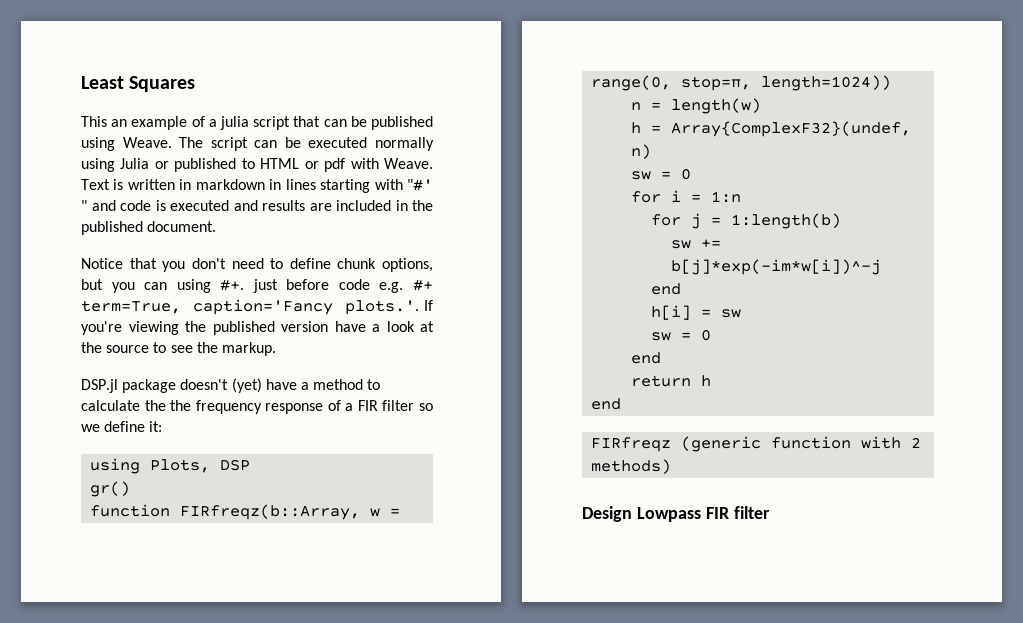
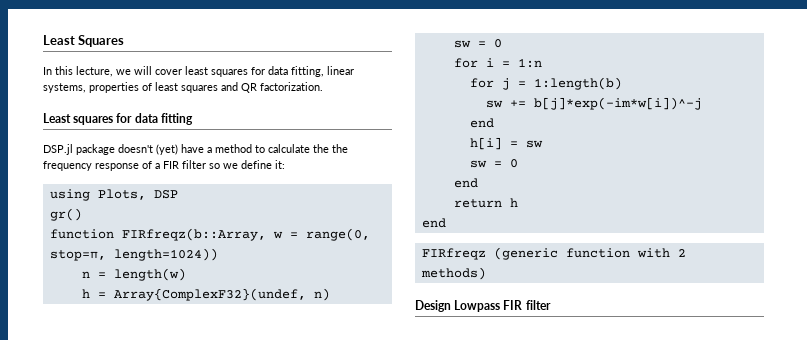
[81,116,433,130] [81,137,434,151] [81,158,434,172] [81,179,434,193] [81,200,433,211] [81,221,217,235] [81,258,433,272] [81,279,433,293] [81,299,434,315] [81,321,434,335] [81,342,276,356] This an example of a julia script that can be published using Weave. The script can be executed normally using Julia or published to HTML or pdf with Weave. Text is written in markdown in lines starting with "#' " and code is executed and results are included in the published document. // Notice that you don't need to define chunk options, but you can using #+. just before code e.g. #+ term=True, caption='Fancy plots.'. If you're viewing the published version have a look at the source to see the markup. -> [43,66,354,77] [43,82,323,93] [43,113,193,125] In this lecture, we will cover least squares for data fitting, linear systems, properties of least squares and QR factorization. // Least squares for data fitting

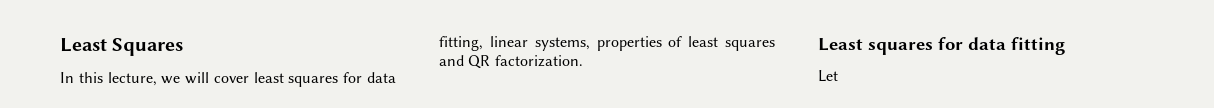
[43,144,348,155] [43,160,285,171] [49,189,178,201] [49,208,82,221] [49,228,370,241] [49,248,218,261] [81,268,186,281] [81,288,330,301] [453,39,502,48] [453,58,542,68] [469,77,622,90] [485,97,702,110] [469,118,494,128] [469,137,543,150] [469,159,518,168] [453,178,478,188] [453,198,518,208] [421,218,446,228] [421,247,686,260] [420,267,486,280] [415,300,551,312] DSP.jl package doesn't (yet) have a method to calculate the the frequency response of a FIR filter so we define it: // using Plots, DSP // gr() // function FIRfreqz(b::Array, w = range(0, stop=π, length=1024)) // n = length(w) // h = Array{ComplexF32}(undef, n) // sw = 0 // for i = 1:n // for j = 1:length(b) // sw += b[j]*exp(-im*w[i])^-j // end // h[i] = sw // sw = 0 // end // return h // end // FIRfreqz (generic function with 2 methods) // Design Lowpass FIR filter -> [818,70,838,82] Let

